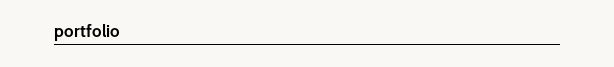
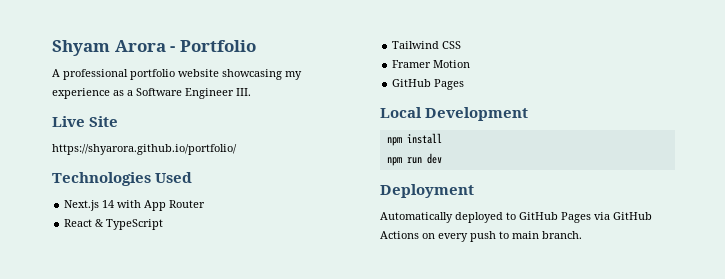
[54,24,120,41] portfolio -> [52,40,256,56] [52,69,302,80] [52,88,251,99] [52,116,119,127] [52,144,237,155] [52,172,193,186] [64,200,206,211] [64,219,164,230] [392,41,462,49] [392,60,471,68] [392,79,465,90] [380,107,529,121] [386,133,442,146] [386,153,442,166] [380,184,474,198] [380,212,652,223] [380,231,582,242] Shyam Arora - Portfolio // A professional portfolio website showcasing my experience as a Software Engineer III. // Live Site // https://shyarora.github.io/portfolio/ // Technologies Used // Next.js 14 with App Router // React & TypeScript // Tailwind CSS // Framer Motion // GitHub Pages // Local Development // npm install // npm run dev // Deployment // Automatically deployed to GitHub Pages via GitHub Actions on every push to main branch.

